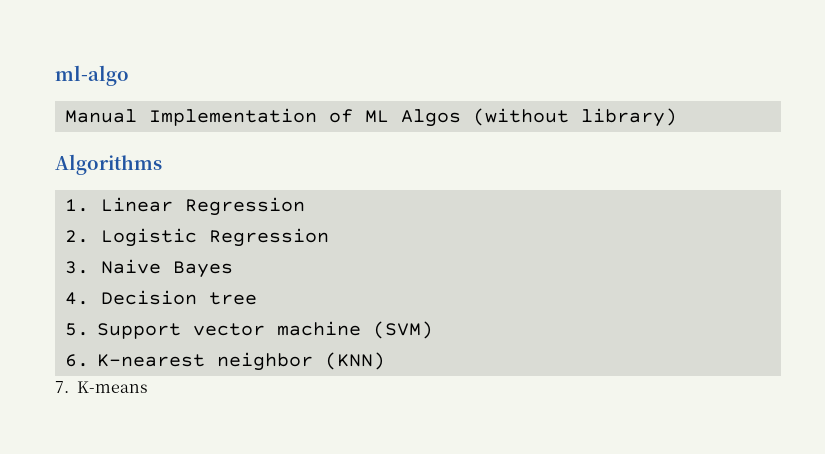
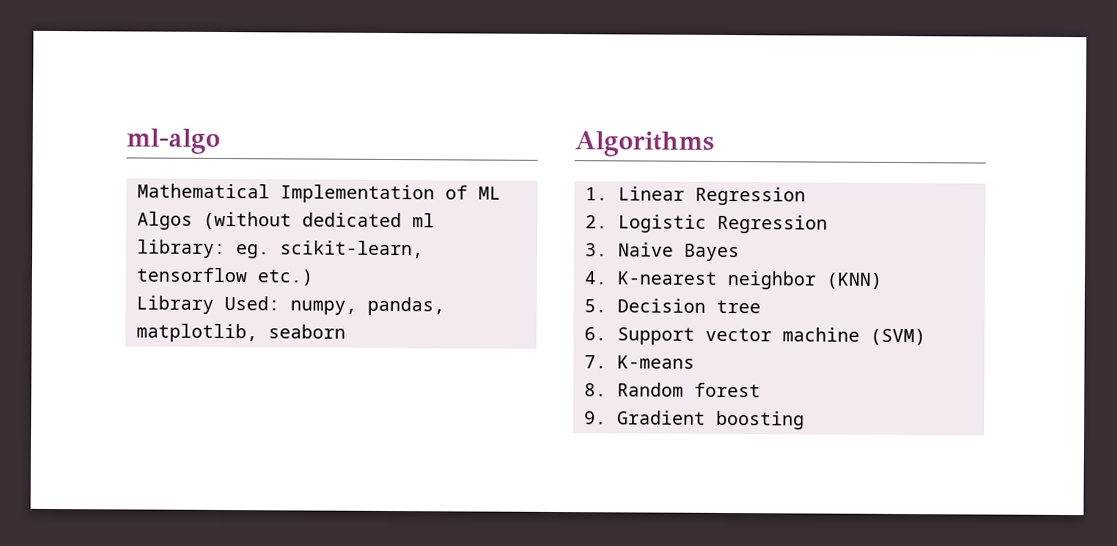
[64,109,137,123] Manual -> [137,183,271,199] Mathematical
[580,108,677,127] library) -> [302,212,436,228] [137,239,425,259] [136,267,315,286] [136,295,446,316] [136,323,347,343] dedicated ml library: eg. scikit-learn, tensorflow etc.) // Library Used: numpy, pandas, matplotlib, seaborn
(89, 298) none -> [617,271,884,290] [584,299,608,313] K-nearest neighbor (KNN) // 5.
[64,323,89,336] 5. -> [584,327,608,341] 6.
[64,352,385,371] [55,381,148,393] 6. K-nearest neighbor (KNN) // 7. K-means -> [584,355,696,369] [584,382,762,398] [584,410,806,430] 7. K-means // 8. Random forest // 9. Gradient boosting

